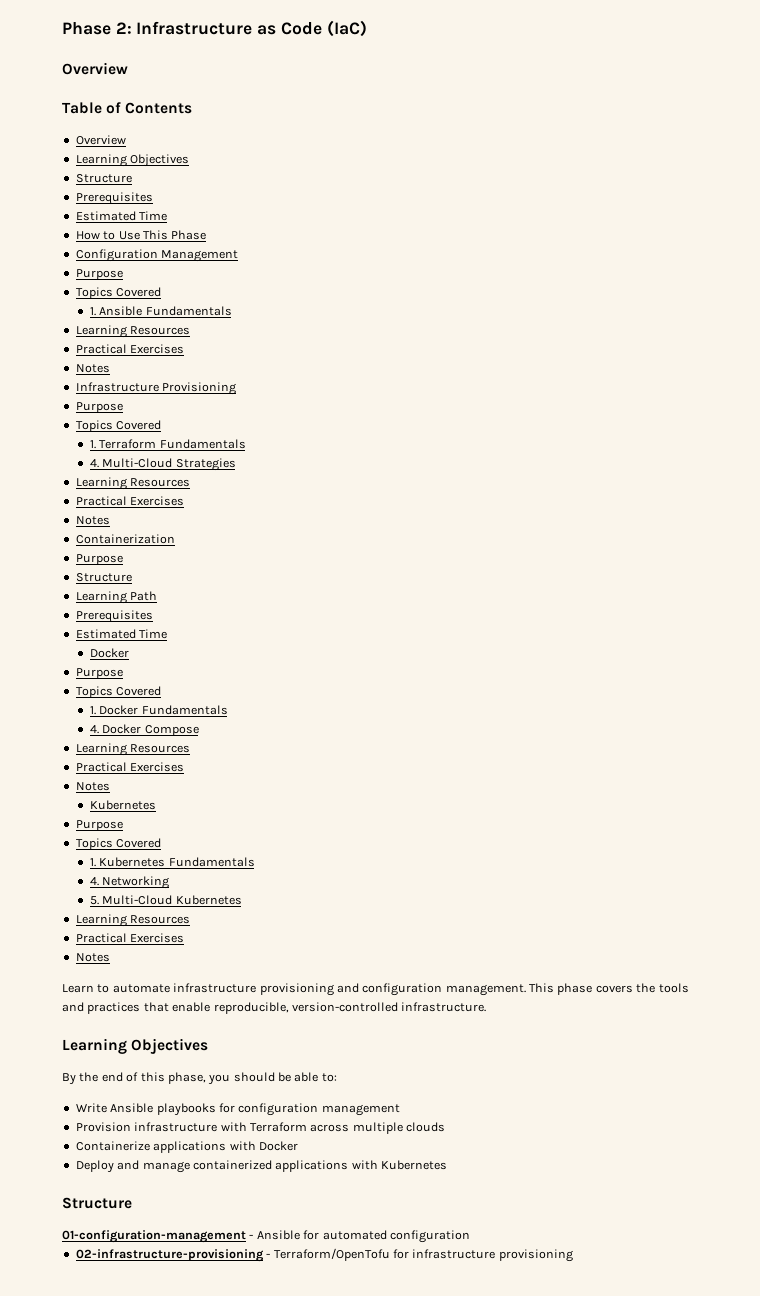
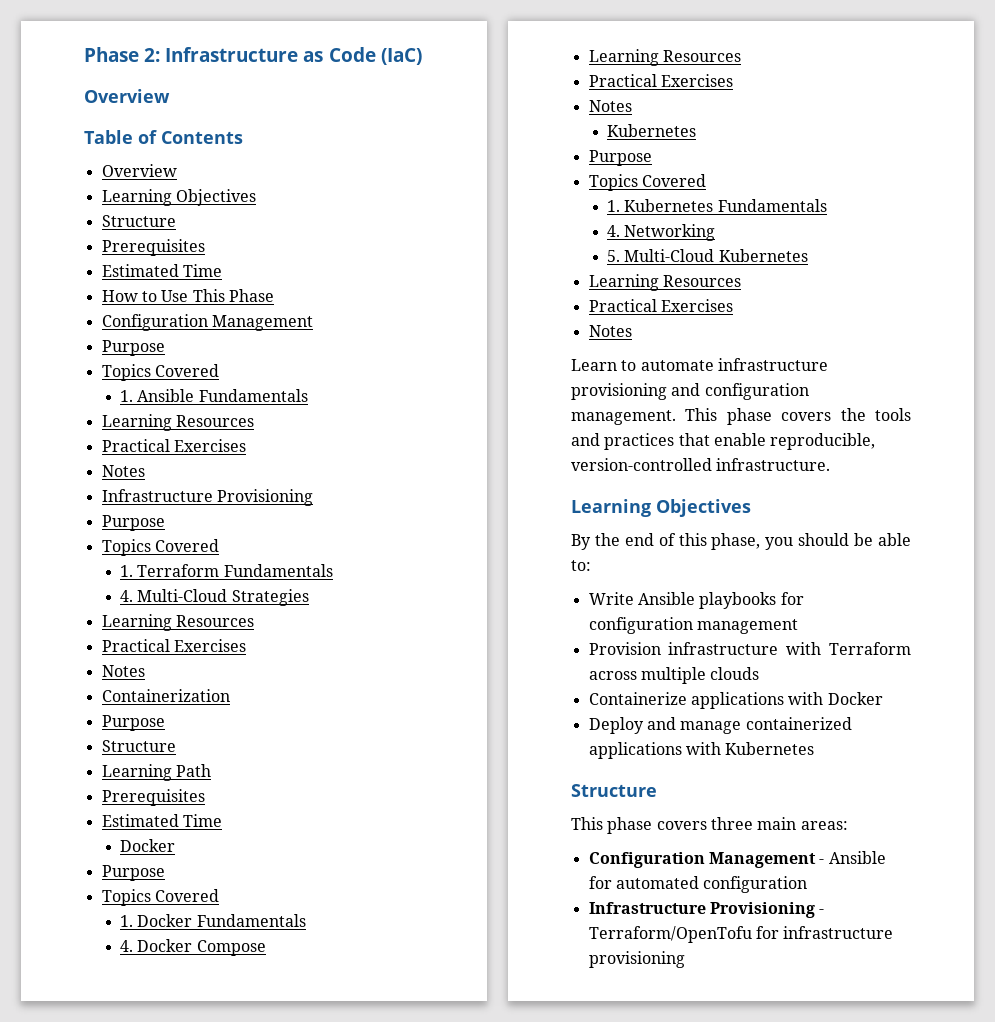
[62,1230,246,1243] 01-configuration-management -> [571,817,848,834] [588,852,816,868] This phase covers three main areas: // Configuration Management
[75,1249,264,1262] 02-infrastructure-provisioning -> [588,902,815,918] Infrastructure Provisioning

